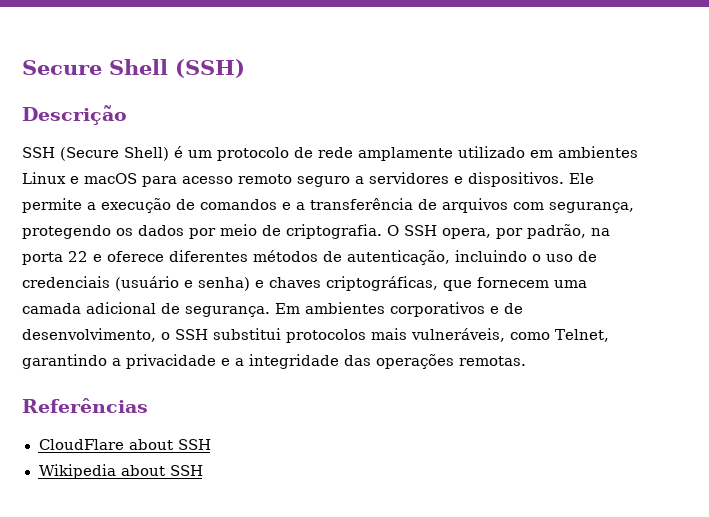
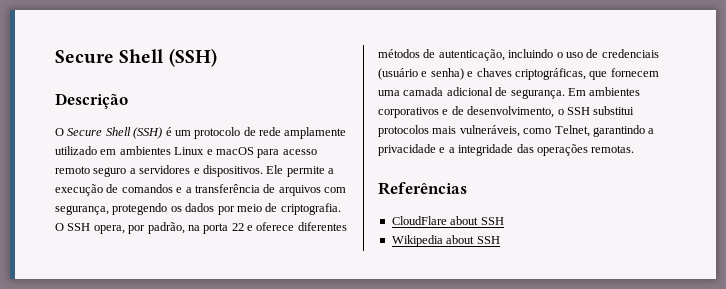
[22,147,169,161] SSH (Secure Shell) -> [55,127,163,139] O Secure Shell (SSH)

